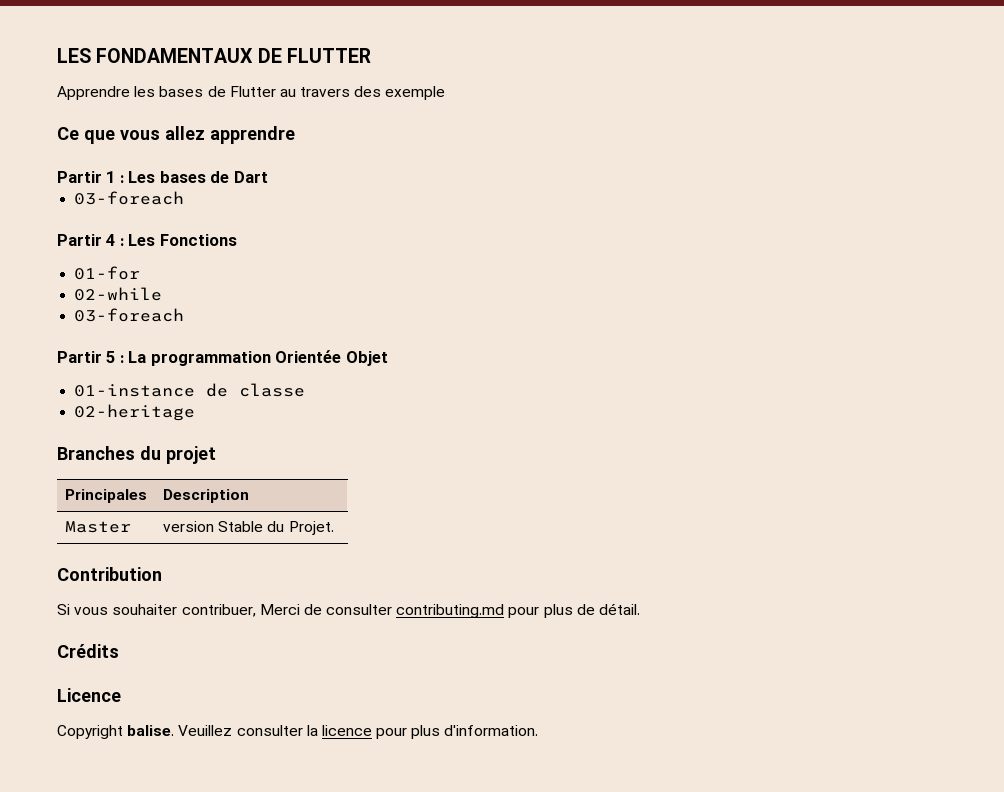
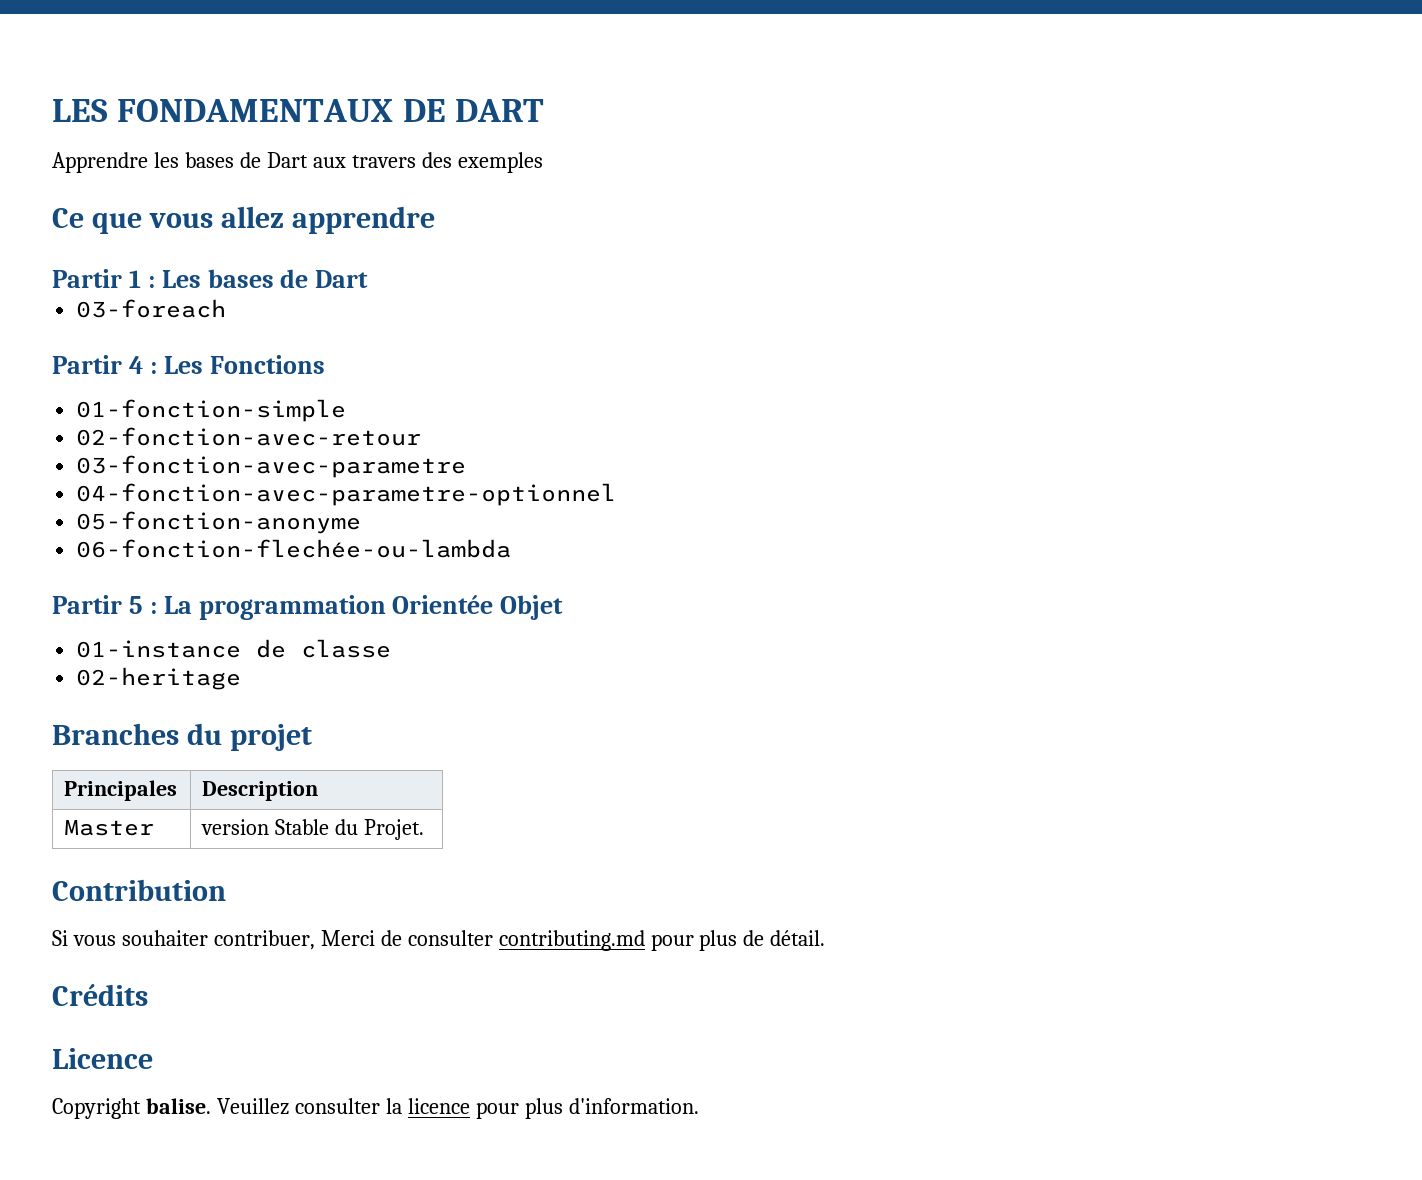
[286,48,371,63] FLUTTER -> [454,99,544,122] DART
[229,86,296,97] Flutter au -> [266,152,346,168] Dart aux
[385,86,446,100] exemple -> [457,152,543,173] exemples
[74,266,141,280] [74,287,163,301] [74,308,185,322] 01-for // 02-while // 03-foreach -> [76,399,347,422] [76,427,422,446] [76,455,467,478] [76,483,617,506] [76,511,362,534] [76,539,512,558] 01-fonction-simple // 02-fonction-avec-retour // 03-fonction-avec-parametre // 04-fonction-avec-parametre-optionnel // 05-fonction-anonyme // 06-fonction-flechée-ou-lambda

